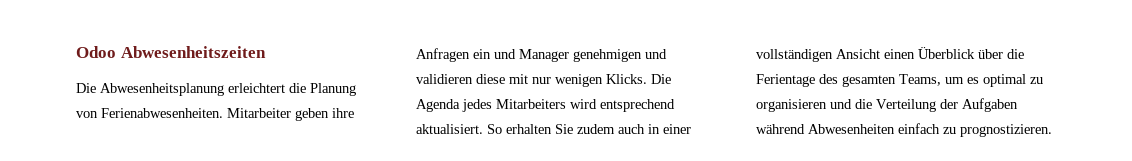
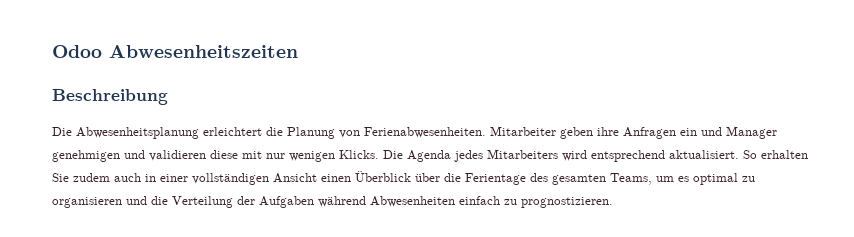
(266, 52) none -> [52,89,168,105] // Beschreibung

